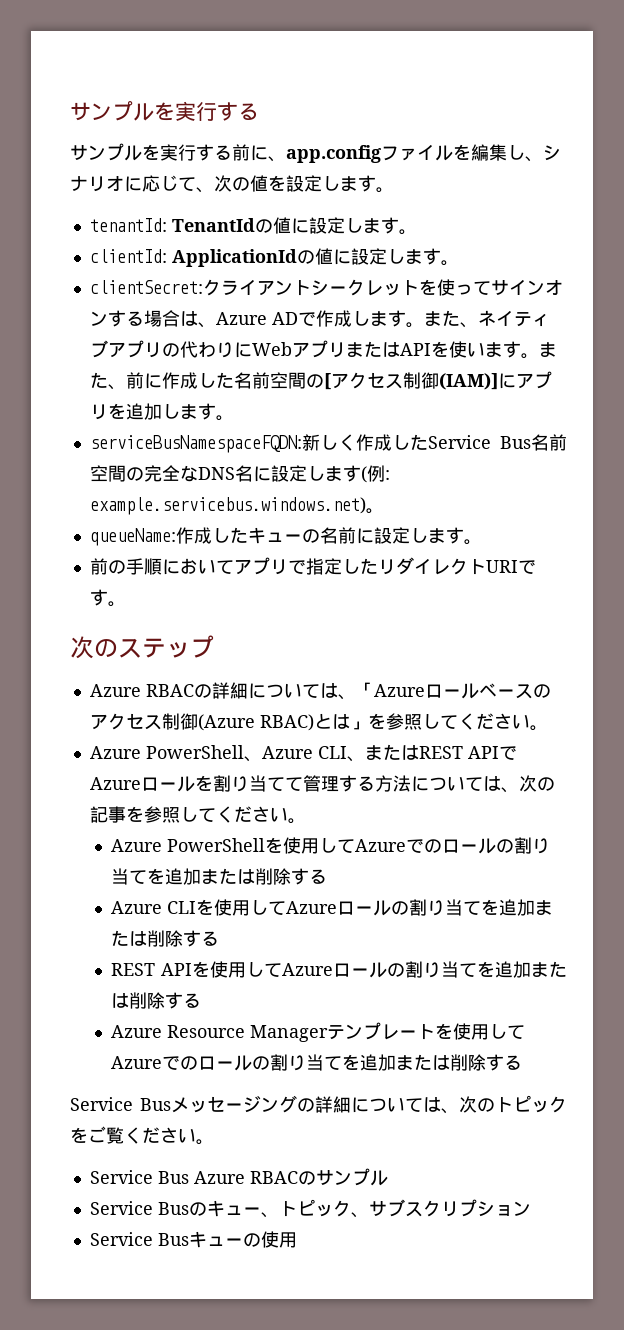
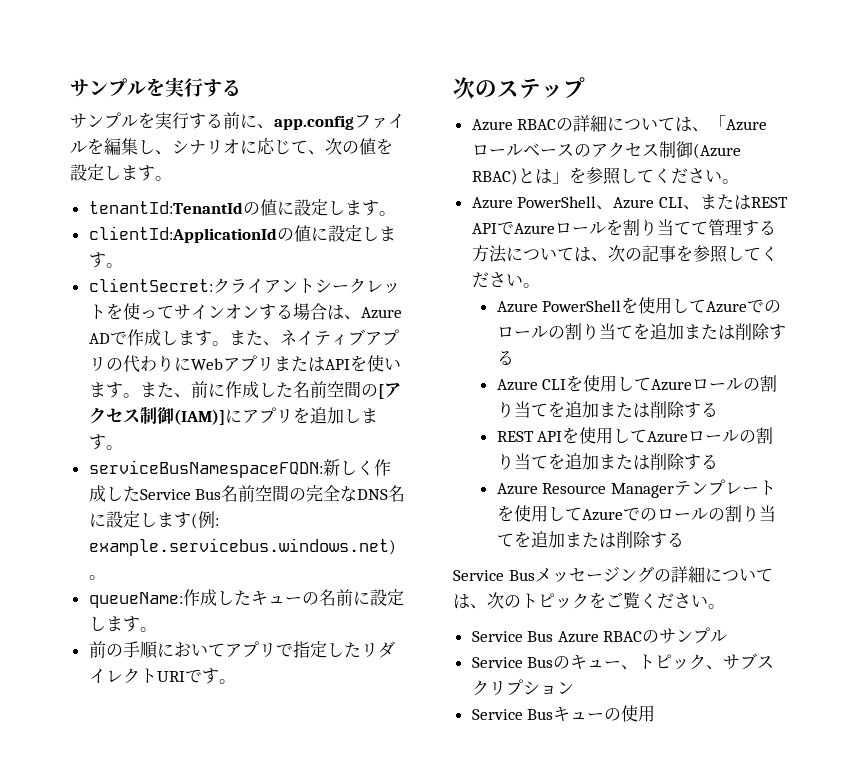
[89,217,417,235] [89,249,297,267] tenantId: TenantIdの値に設定します。 // clientId: ApplicationId -> [88,199,396,216] [88,226,277,243] tenantId:TenantIdの値に設定します。 // clientId:ApplicationId

